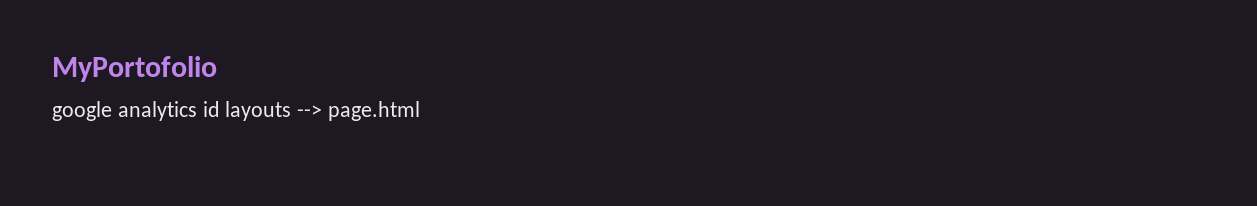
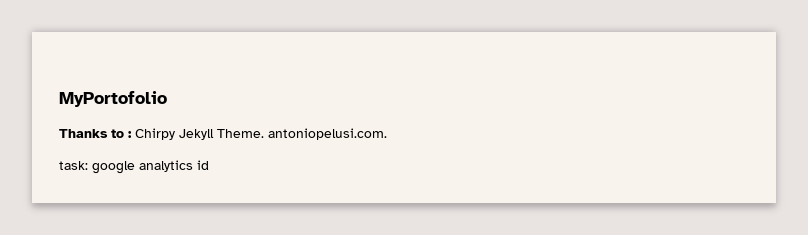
[52,101,421,121] google analytics id layouts --> page.html -> [59,128,387,140] [59,160,209,174] Thanks to : Chirpy Jekyll Theme. antoniopelusi.com. // task: google analytics id

